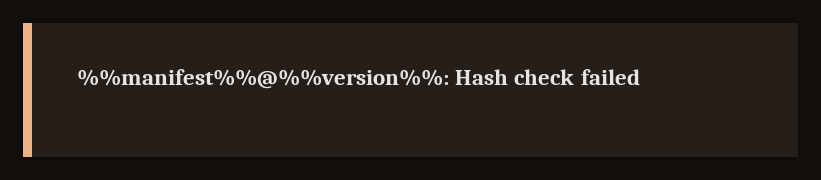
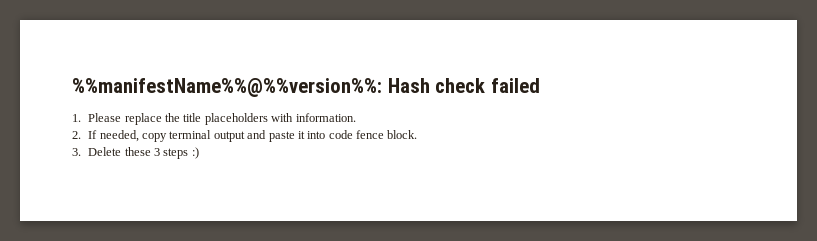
[77,69,449,89] %%manifest%%@%%version%%: -> [72,78,382,97] %%manifestName%%@%%version%%:
(640, 77) none -> [72,113,356,125] [72,130,418,142] [72,147,199,159] // 1. Please replace the title placeholders with information. // 2. If needed, copy terminal output and paste it into code fence block. // 3. Delete these 3 steps :)

